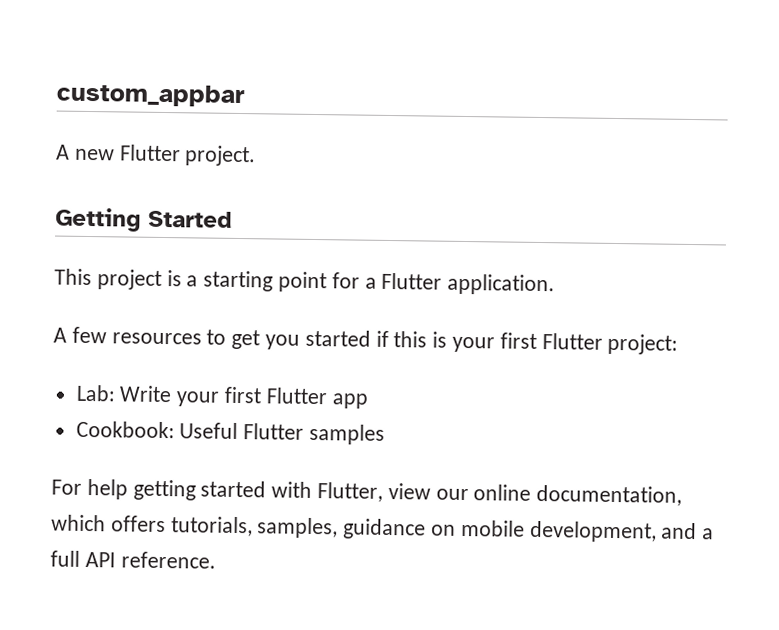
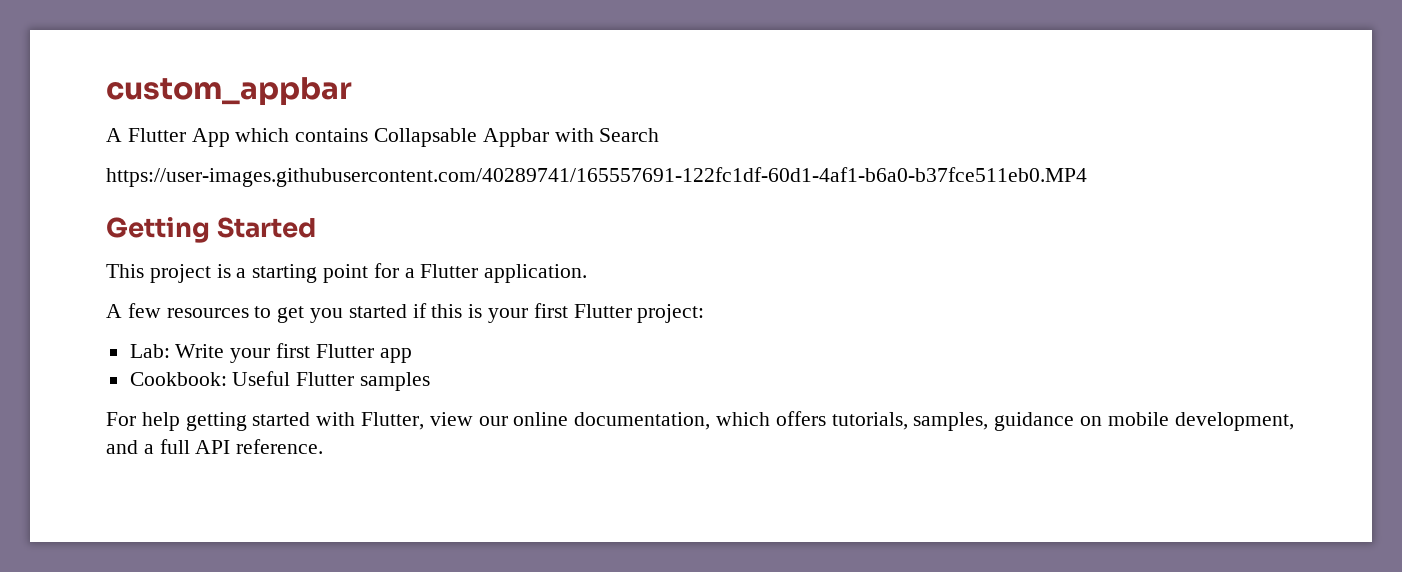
[74,144,257,167] new Flutter project. -> [127,128,660,147] [106,167,1087,187] Flutter App which contains Collapsable Appbar with Search // https://user-images.githubusercontent.com/40289741/165557691-122fc1df-60d1-4af1-b6a0-b37fce511eb0.MP4

